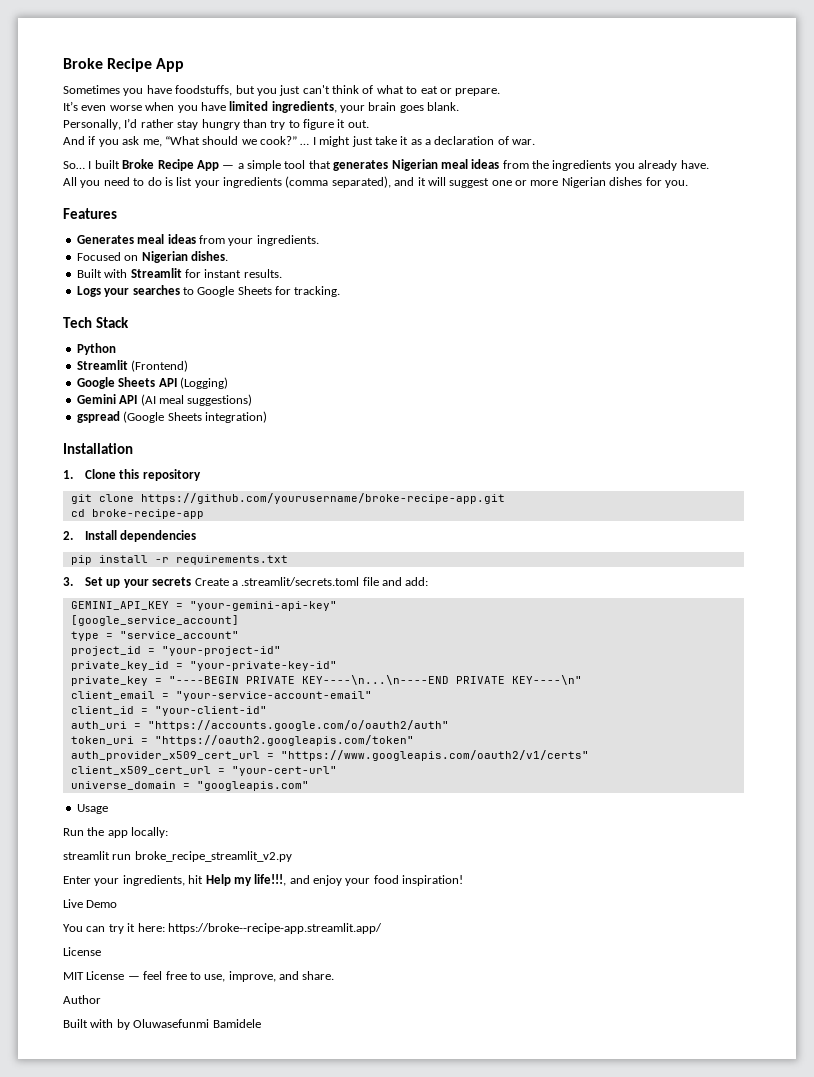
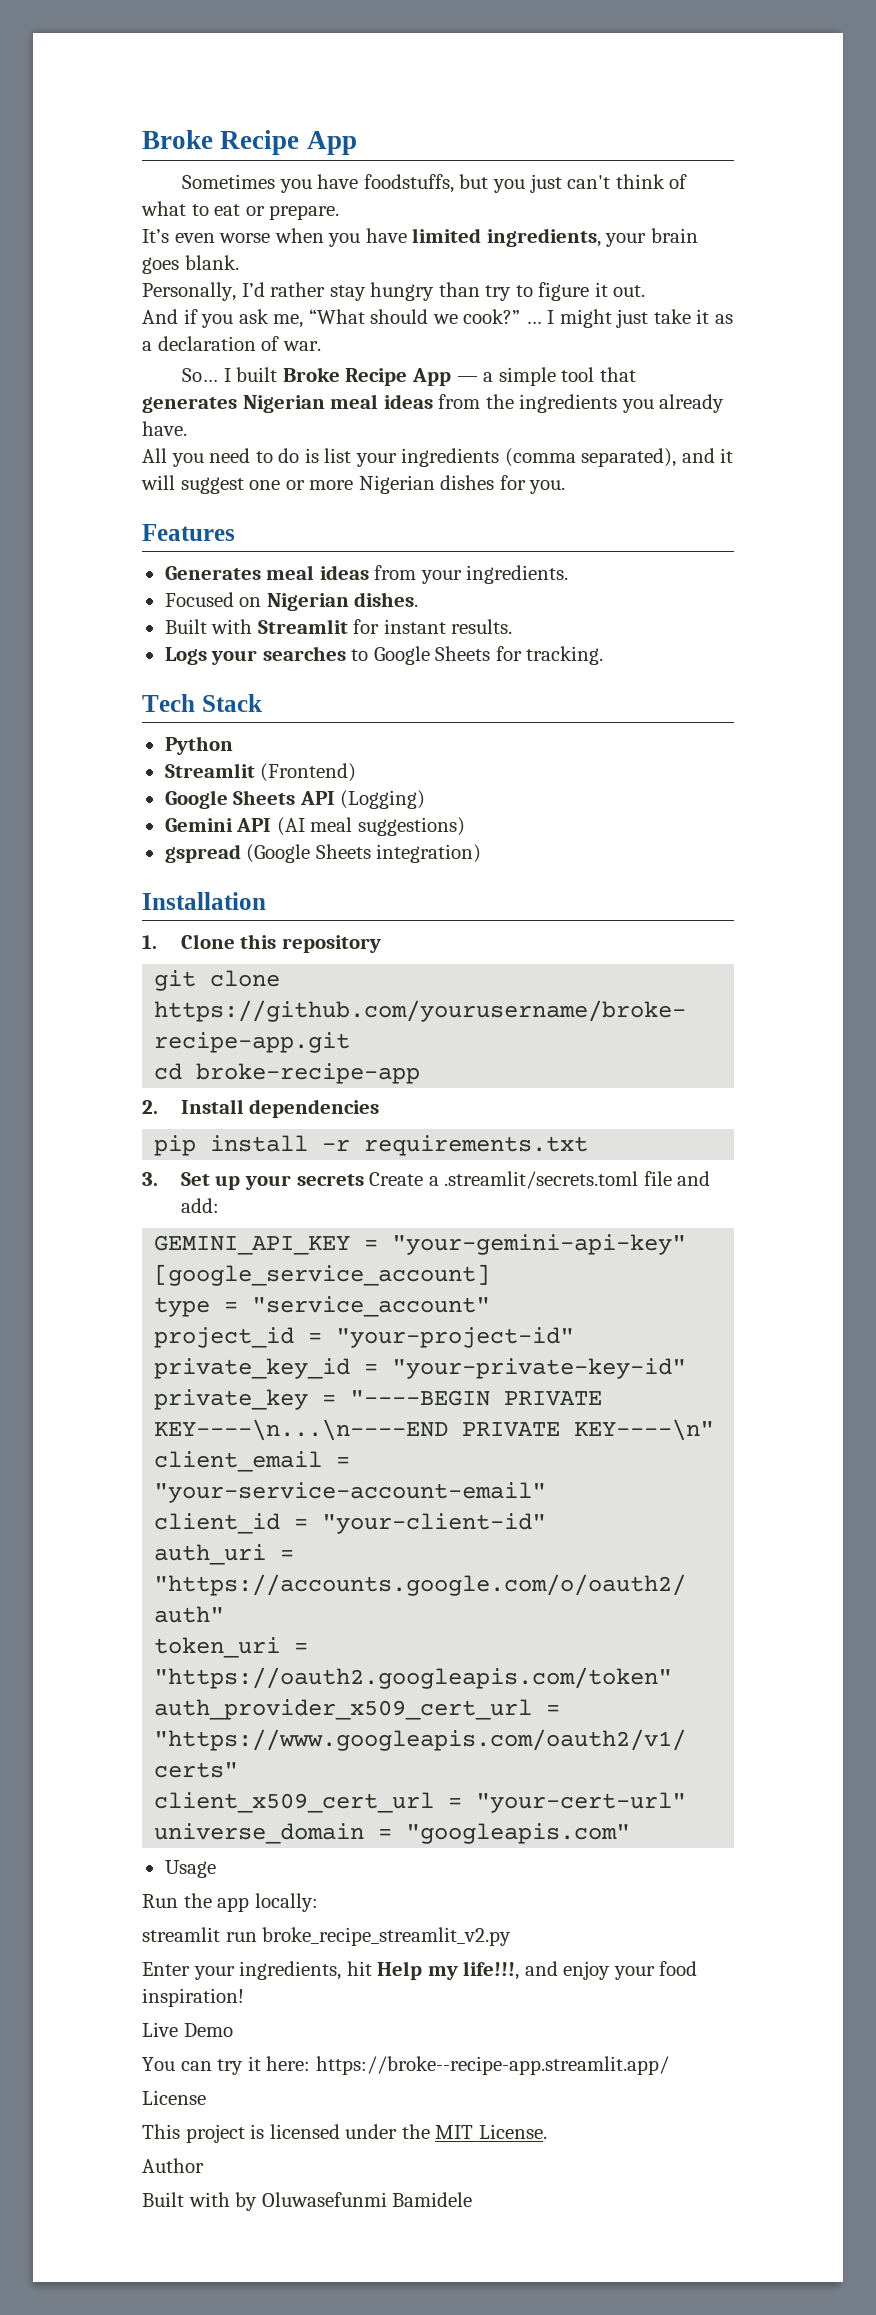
[63,971,335,982] MIT License — feel free to use, improve, and share. -> [142,2124,547,2143] This project is licensed under the MIT License.

